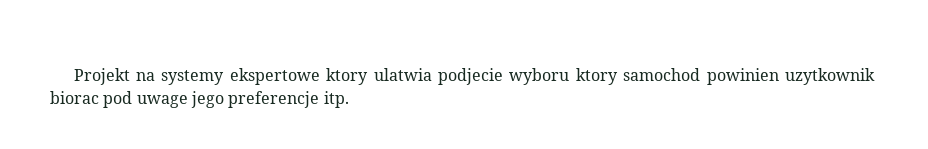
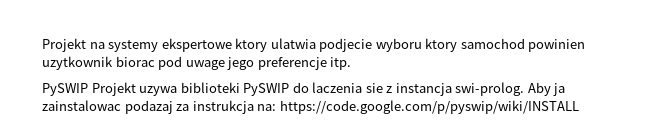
(349, 99) none -> [42,82,566,96] [42,100,579,114] // PySWIP Projekt uzywa biblioteki PySWIP do laczenia sie z instancja swi-prolog. Aby ja zainstalowac podazaj za instrukcja na: https://code.google.com/p/pyswip/wiki/INSTALL

